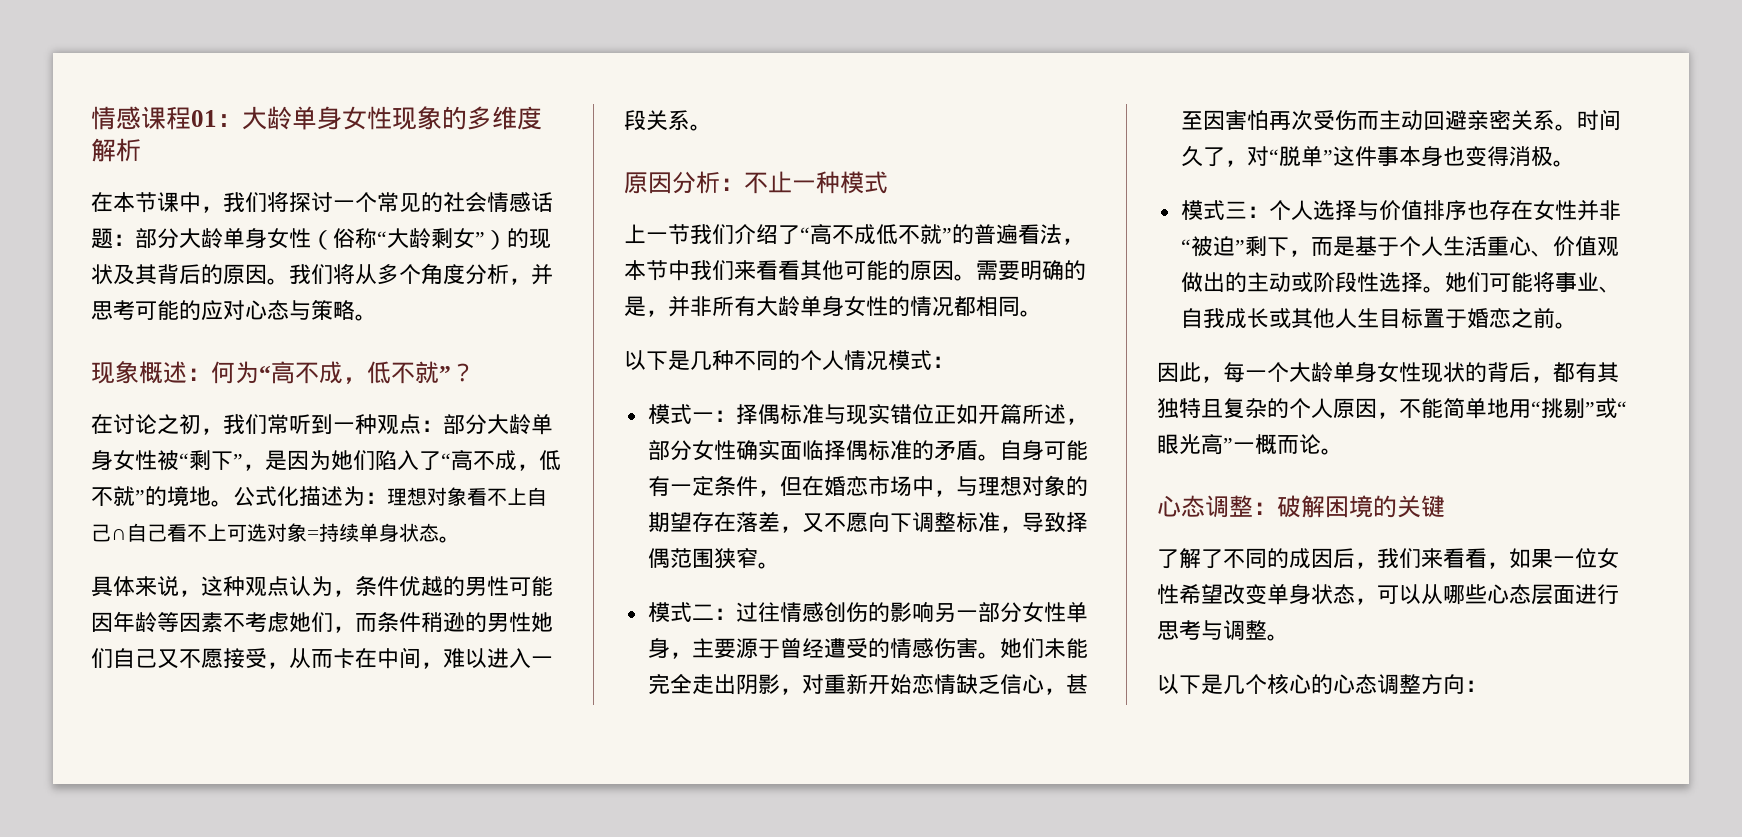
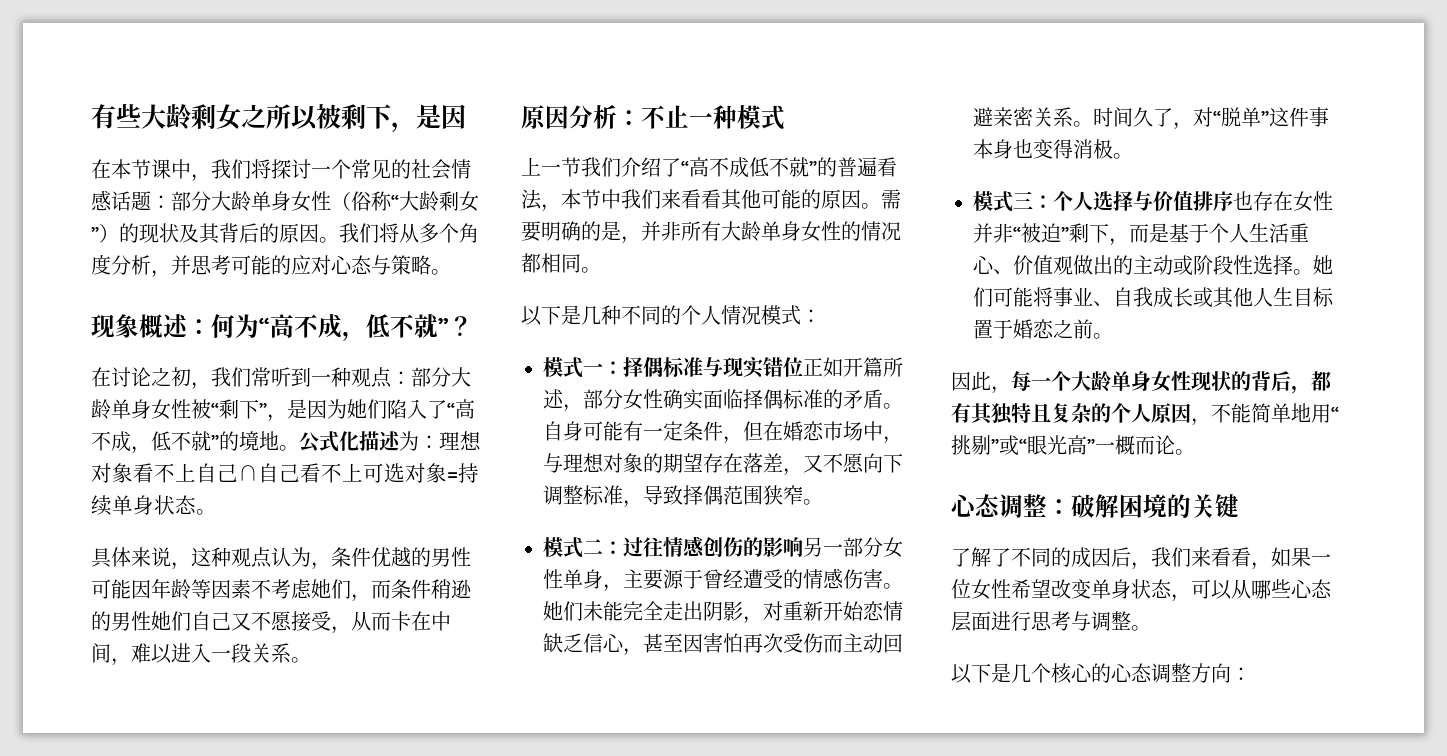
[91,106,542,130] [91,138,141,162] 情感课程01：大龄单身女性现象的多维度解析 -> [91,104,466,133] 有些大龄剩女之所以被剩下，是因

